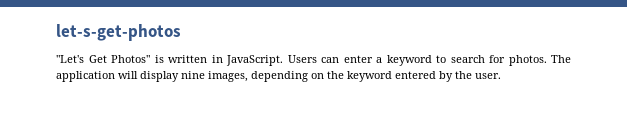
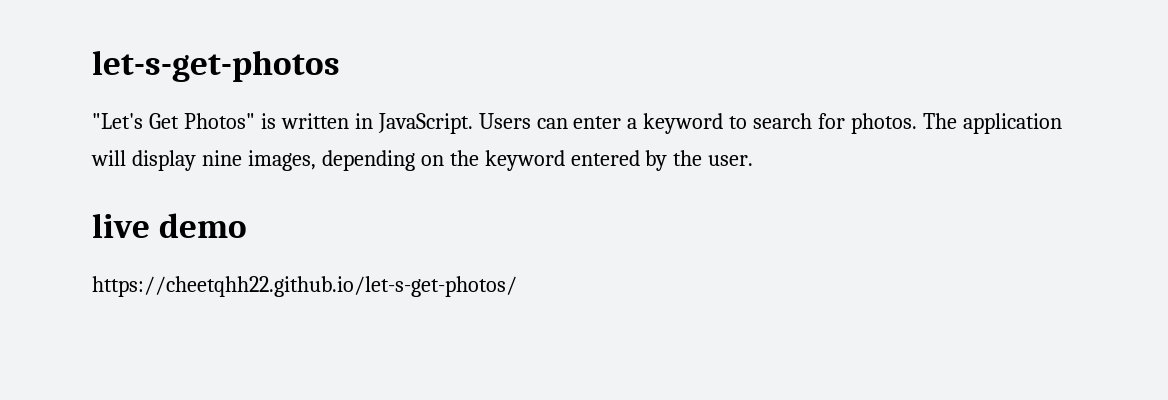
(501, 76) none -> [92,213,248,238] [92,276,517,297] // live demo // https://cheetqhh22.github.io/let-s-get-photos/

